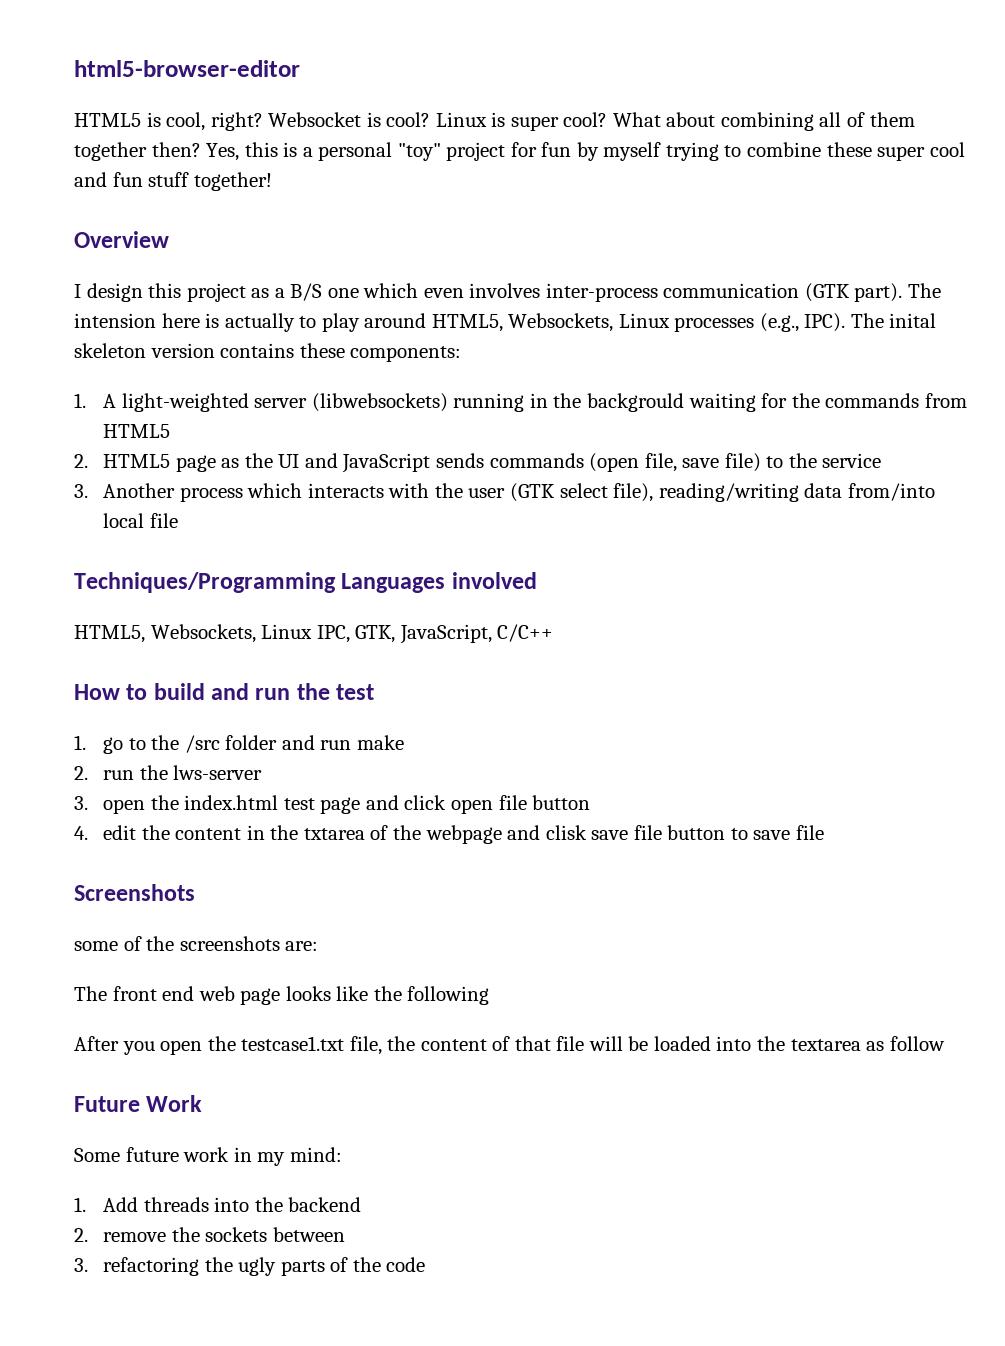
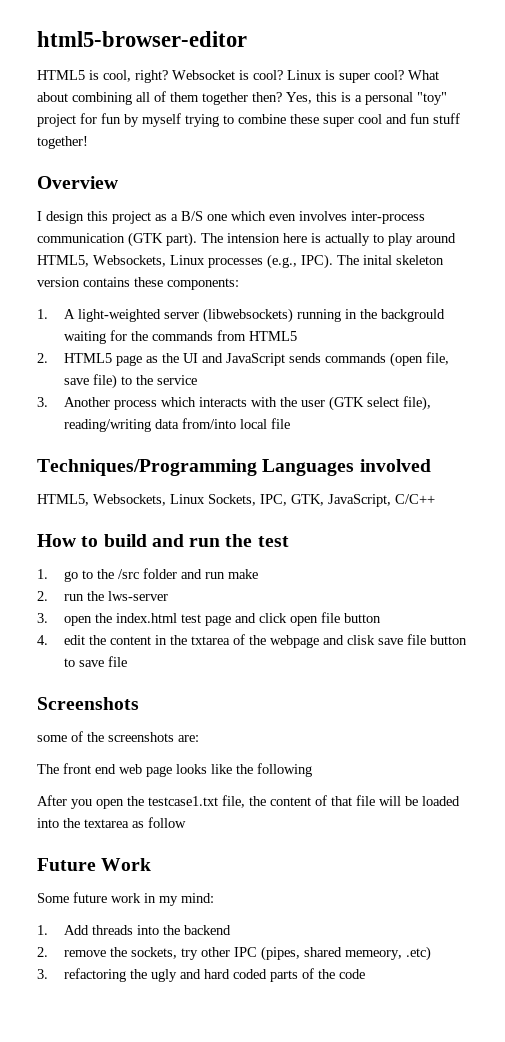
(313, 631) none -> [208,494,256,506] Sockets,
[205,1227,345,1242] sockets between -> [130,946,431,961] sockets, try other IPC (pipes, shared memeory, .etc)
(277, 1266) none -> [179,969,267,979] and hard coded

